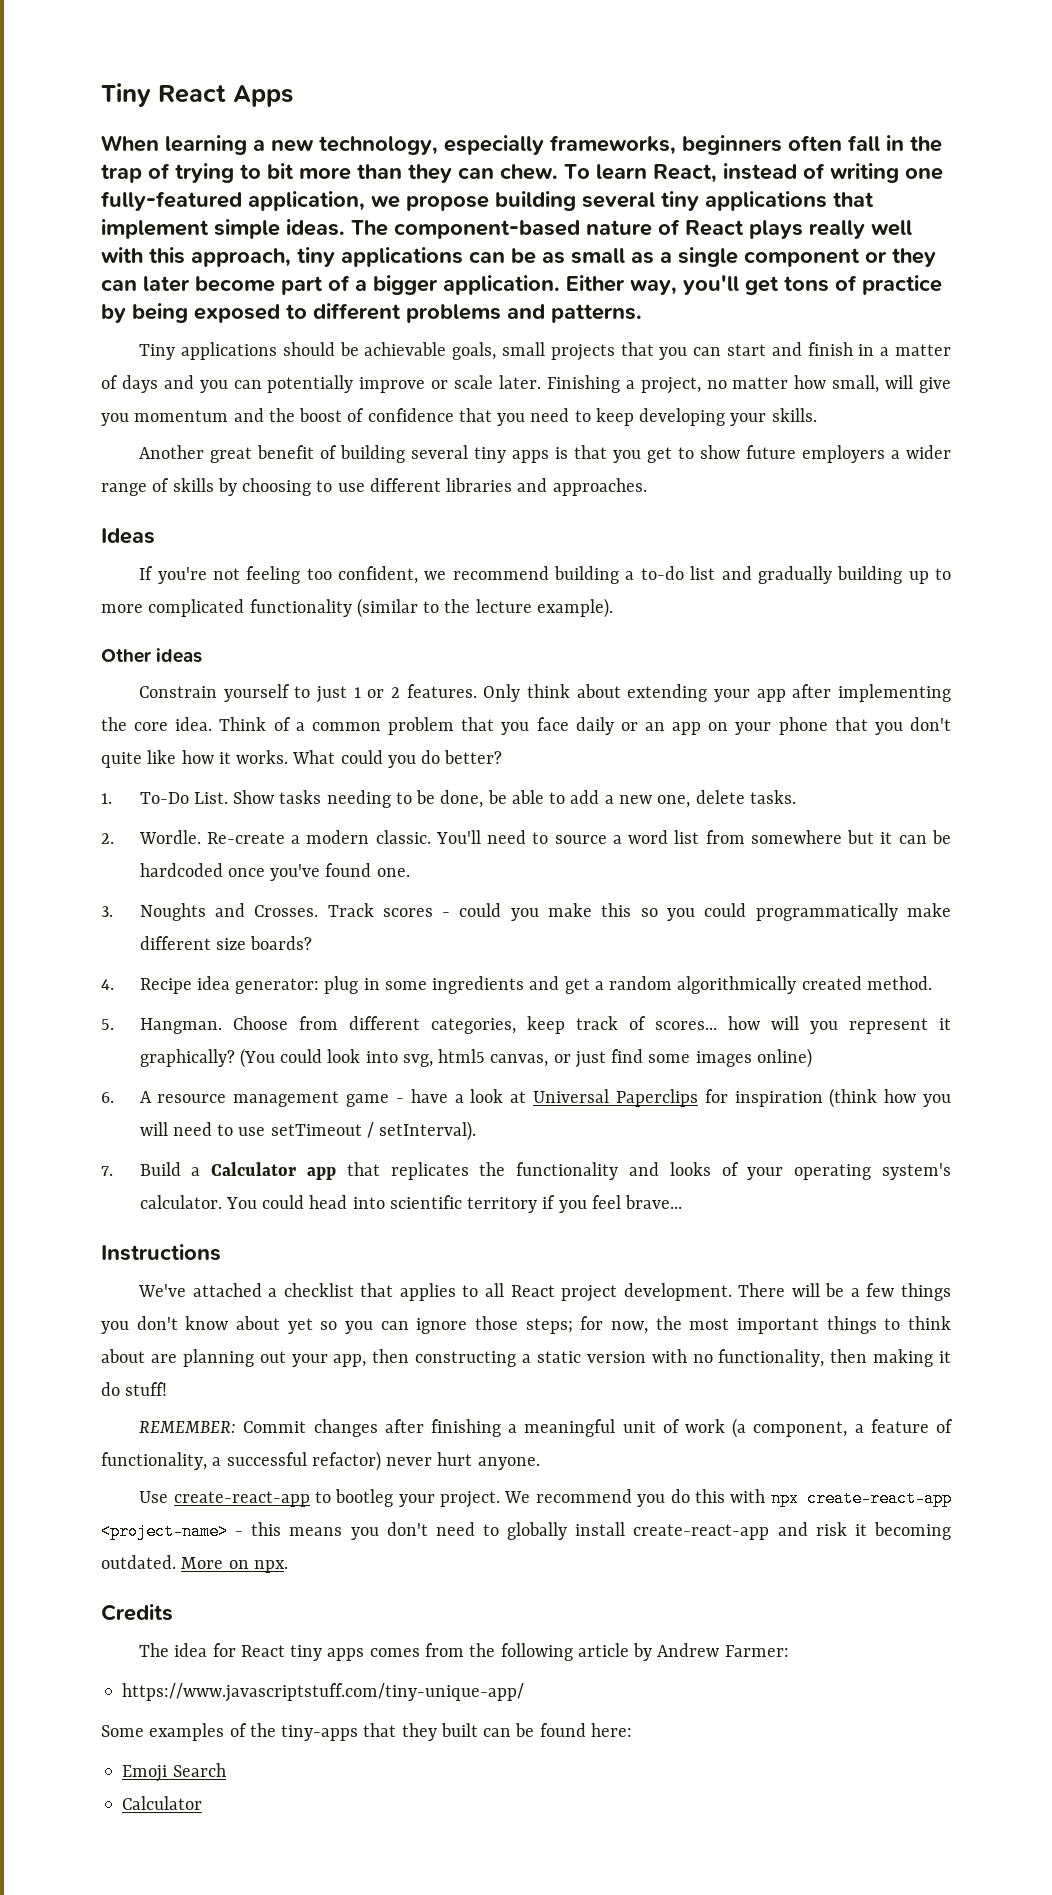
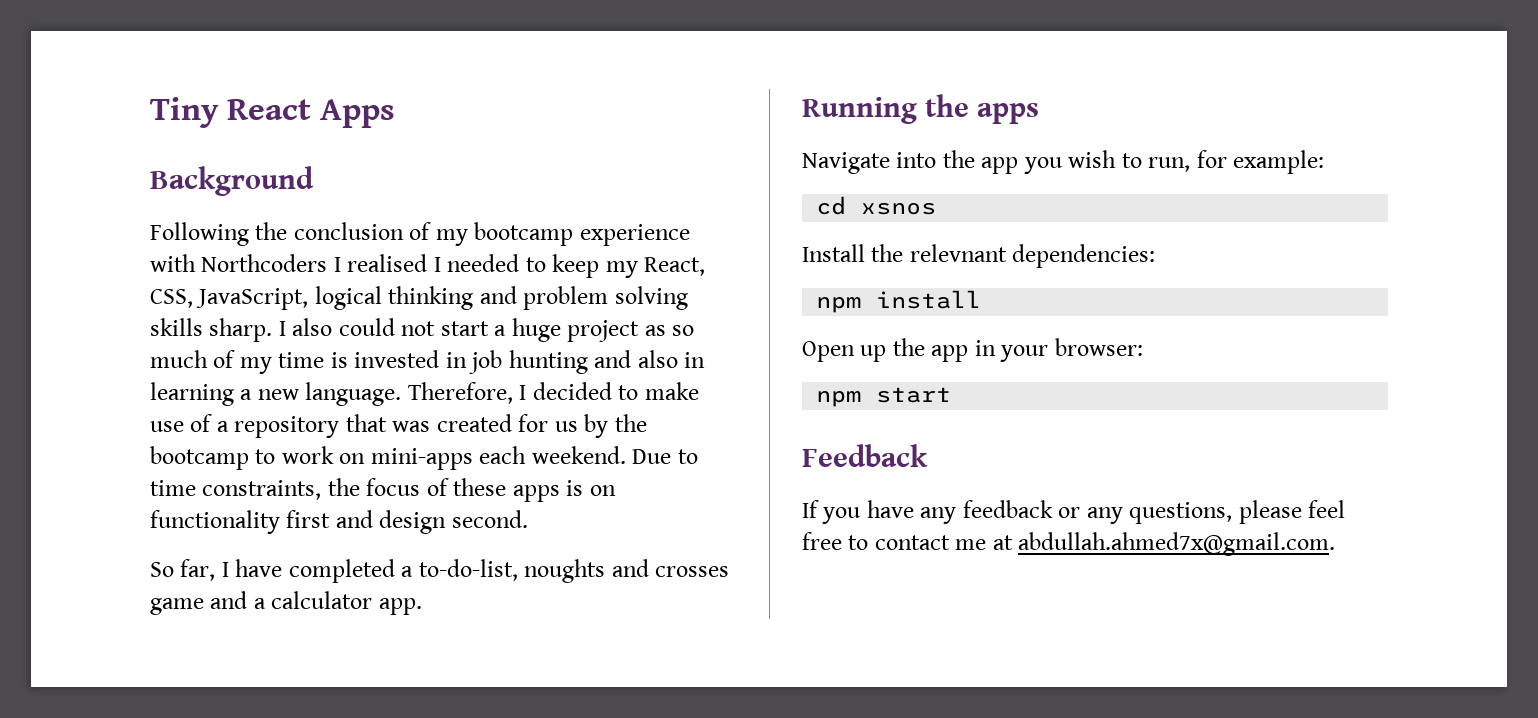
[101,135,942,155] [101,163,943,183] [101,191,874,211] [101,219,912,239] [101,247,936,267] [101,275,942,295] [101,303,642,323] [139,342,951,361] [101,375,952,394] [101,408,817,426] [139,445,952,463] [101,478,647,496] [101,528,155,544] [139,566,951,584] [101,598,613,618] [101,648,203,663] [139,684,951,703] [101,717,951,735] [101,750,503,768] [101,790,796,808] [101,830,951,844] [139,863,410,881] [101,903,951,921] [139,936,313,950] [101,976,932,994] [101,1016,951,1034] [139,1048,812,1068] [101,1088,952,1108] [139,1121,477,1141] [101,1162,952,1180] [139,1195,683,1213] [101,1244,221,1261] [138,1283,951,1302] [101,1316,951,1334] [101,1349,951,1367] [101,1382,168,1396] [139,1418,953,1438] [101,1451,540,1471] [139,1489,953,1508] [101,1522,951,1540] [101,1555,288,1573] [101,1604,173,1621] [139,1643,789,1661] [122,1683,525,1702] [101,1723,632,1741] [122,1763,226,1782] [122,1796,203,1810] When learning a new technology, especially frameworks, beginners often fall in the trap of trying to bit more than they can chew. To learn React, instead of writing one fully-featured application, we propose building several tiny applications that implement simple ideas. The component-based nature of React plays really well with this approach, tiny applications can be as small as a single component or they can later become part of a bigger application. Either way, you'll get tons of practice by being exposed to different problems and patterns. // Tiny applications should be achievable goals, small projects that you can start and finish in a matter of days and you can potentially improve or scale later. Finishing a project, no matter how small, will give you momentum and the boost of confidence that you need to keep developing your skills. // Another great benefit of building several tiny apps is that you get to show future employers a wider range of skills by choosing to use different libraries and approaches. // Ideas // If you're not feeling too confident, we recommend building a to-do list and gradually building up to more complicated functionality (similar to the lecture example). // Other ideas // Constrain yourself to just 1 or 2 features. Only think about extending your app after implementing the core idea. Think of a common problem that you face daily or an app on your phone that you don't quite like how it works. What could you do better? // 1. To-Do List. Show tasks needing to be done, be able to add a new one, delete tasks. // 2. Wordle. Re-create a modern classic. You'll need to source a word list from somewhere but it can be hardcoded once you've found one. // 3. Noughts and Crosses. Track scores - could you make this so you could programmatically make different size boards? // 4. Recipe idea generator: plug in some ingredients and get a random algorithmically created method. // 5. Hangman. Choose from different categories, keep track of scores... how will you represent it graphically? (You could look into svg, html5 canvas, or just find some images online) // 6. A resource management game - have a look at Universal Paperclips for inspiration (think how you will need to use setTimeout / setInterval). // 7. Build a Calculator app that replicates the functionality and looks of your operating system's calculator. You could head into scientific territory if you feel brave... // Instructions // We've attached a checklist that applies to all React project development. There will be a few things you don't know about yet so you can ignore those steps; for now, the most important things to think about are planning out your app, then constructing a static version with no functionality, then making it do stuff! // REMEMBER: Commit changes after finishing a meaningful unit of work (a component, a feature of functionality, a successful refactor) never hurt anyone. // Use create-react-app to bootleg your project. We recommend you do this with npx create-react-app <project-name> - this means you don't need to globally install create-react-app and risk it becoming outdated. More on npx. // Credits // The idea for React tiny apps comes from the following article by Andrew Farmer: // https://www.javascriptstuff.com/tiny-unique-app/ // Some examples of the tiny-apps that they built can be found here: // Emoji Search // Calculator -> [150,166,314,196] [150,222,690,246] [150,254,706,278] [150,286,688,310] [150,318,695,342] [150,350,706,374] [150,382,699,406] [150,414,647,438] [150,446,698,470] [150,478,616,502] [150,510,528,534] [150,559,730,583] [150,591,422,615] [802,94,1040,124] [802,150,1325,174] [816,196,937,215] [802,244,1156,268] [816,290,982,313] [802,338,1143,362] [816,387,952,407] [802,444,928,467] [802,500,1346,524] [802,532,1336,556] Background // Following the conclusion of my bootcamp experience with Northcoders I realised I needed to keep my React, CSS, JavaScript, logical thinking and problem solving skills sharp. I also could not start a huge project as so much of my time is invested in job hunting and also in learning a new language. Therefore, I decided to make use of a repository that was created for us by the bootcamp to work on mini-apps each weekend. Due to time constraints, the focus of these apps is on functionality first and design second. // So far, I have completed a to-do-list, noughts and crosses game and a calculator app. // Running the apps // Navigate into the app you wish to run, for example: // cd xsnos // Install the relevnant dependencies: // npm install // Open up the app in your browser: // npm start // Feedback // If you have any feedback or any questions, please feel free to contact me at abdullah.ahmed7x@gmail.com.

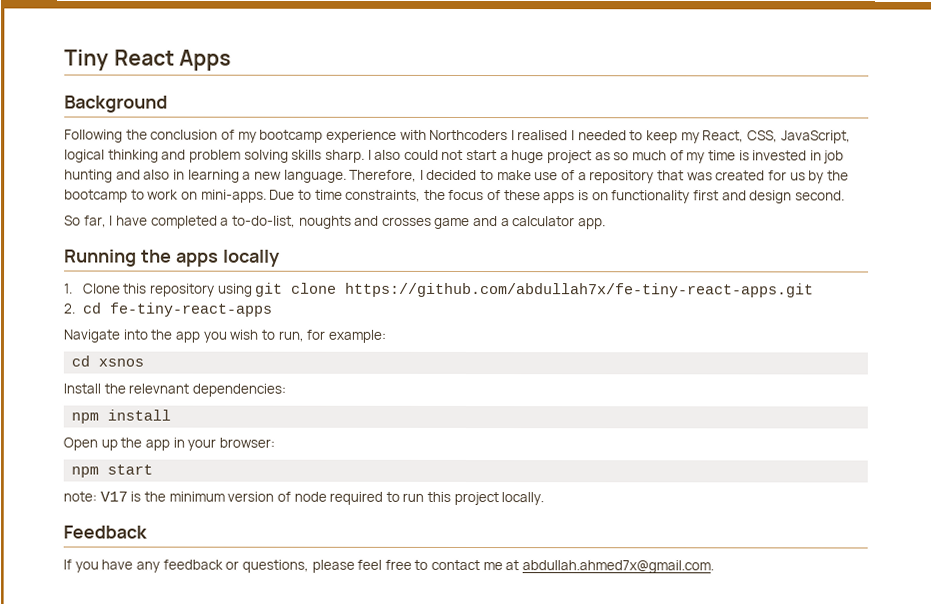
[370,446,626,470] mini-apps each weekend. -> [200,189,267,203] mini-apps.
(1040, 113) none -> [222,249,280,267] [64,282,815,298] [63,302,273,317] locally // 1. Clone this repository using git clone https://github.com/abdullah7x/fe-tiny-react-apps.git // 2. cd fe-tiny-react-apps
(952, 395) none -> [63,491,545,506] // note: V17 is the minimum version of node required to run this project locally.
[1086,507,1123,524] any -> (240, 565) none

